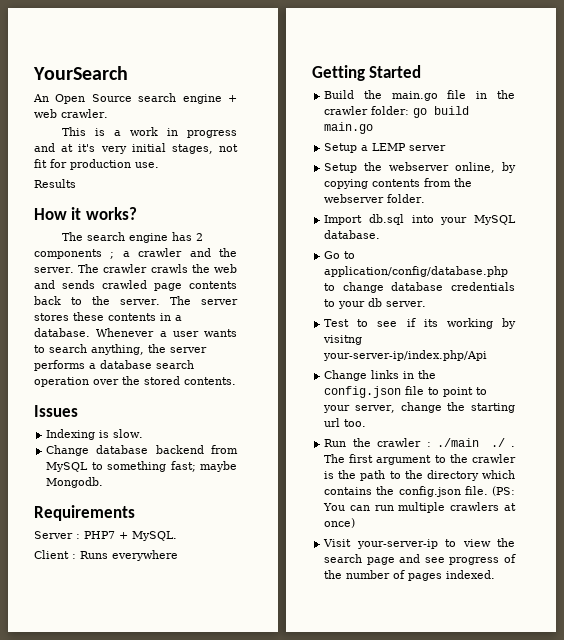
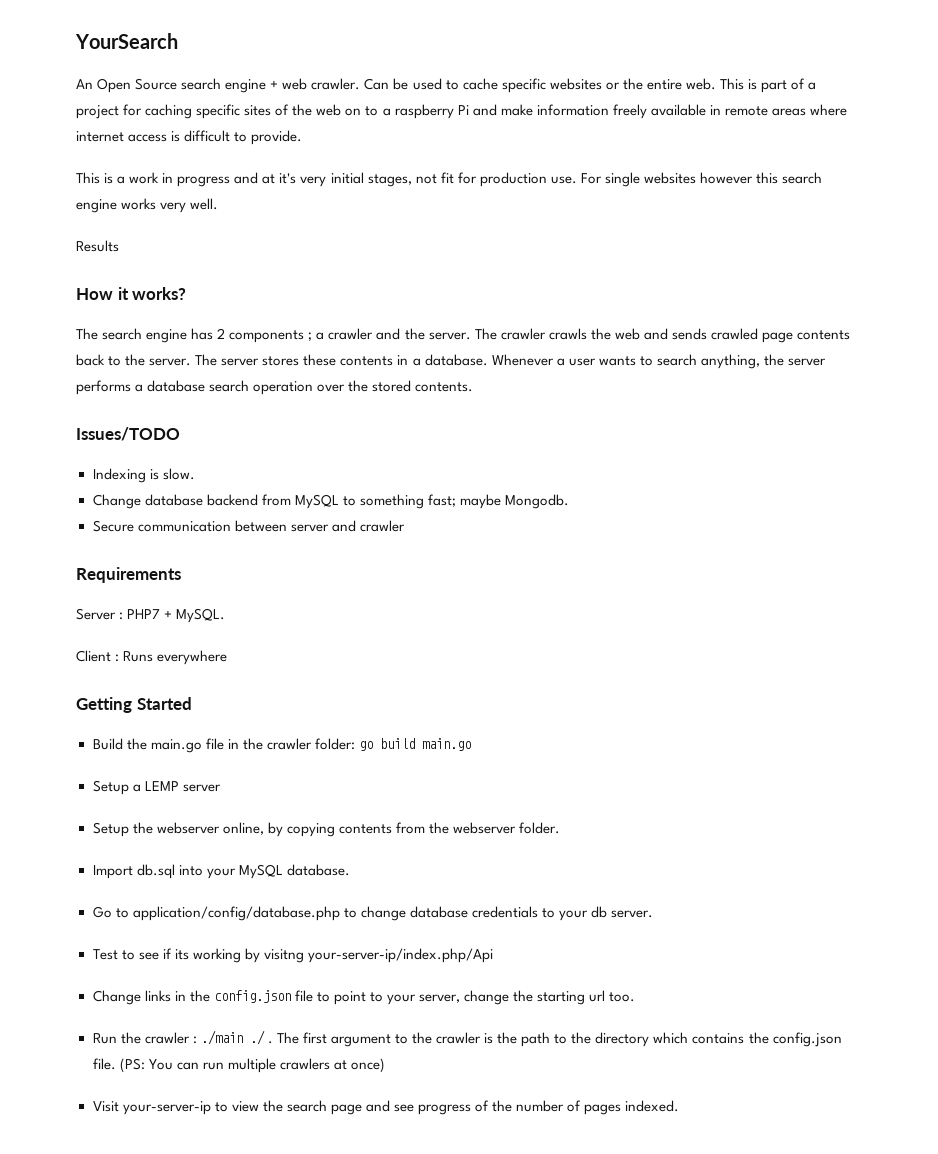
(108, 113) none -> [364,78,817,93] [76,104,848,119] [76,130,303,145] Can be used to cache specific websites or the entire web. This is part of a project for caching specific sites of the web on to a raspberry Pi and make information freely available in remote areas where internet access is difficult to provide.
(159, 165) none -> [580,172,823,187] [76,198,219,213] For single websites however this search engine works very well.
[34,405,78,417] Issues -> [76,427,180,441] Issues/TODO
(104, 482) none -> [92,520,405,532] // Secure communication between server and crawler

